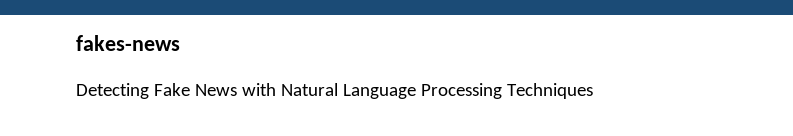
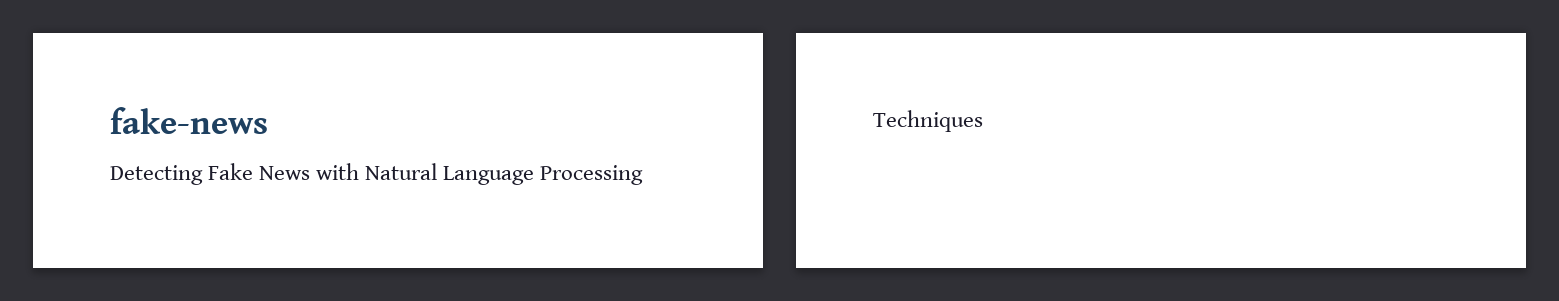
[76,35,180,51] fakes-news -> [110,107,268,134] fake-news

